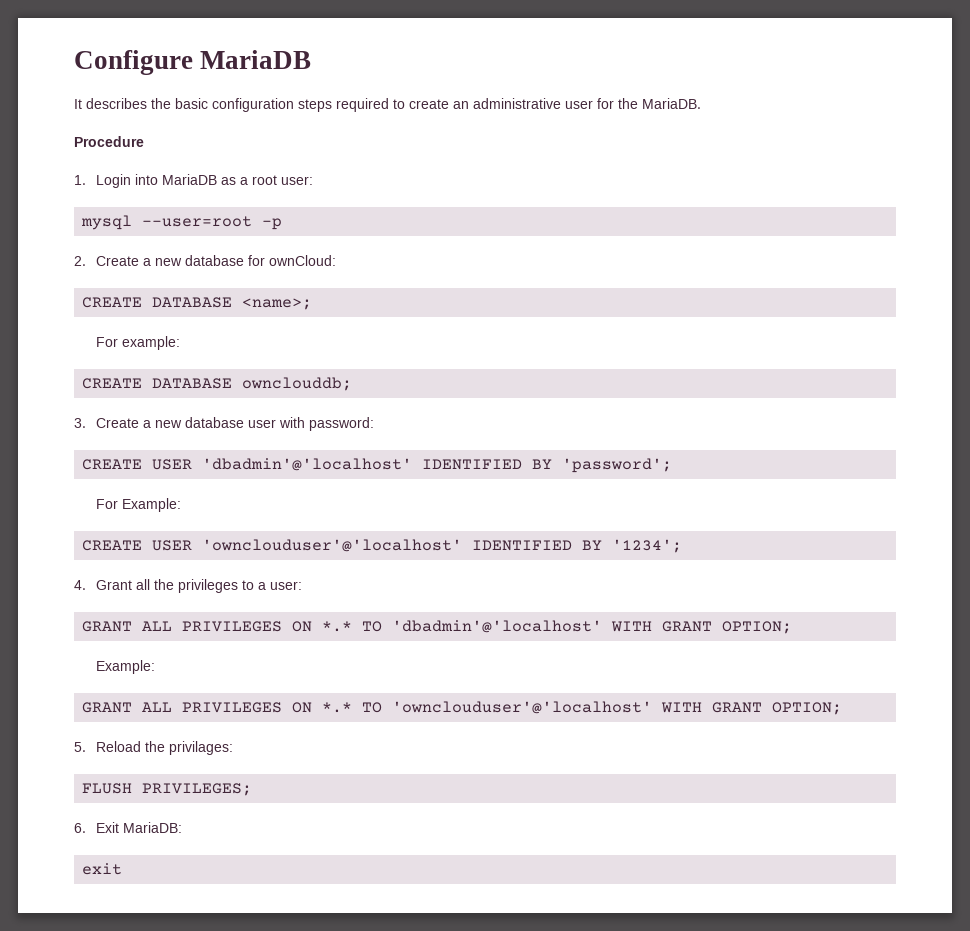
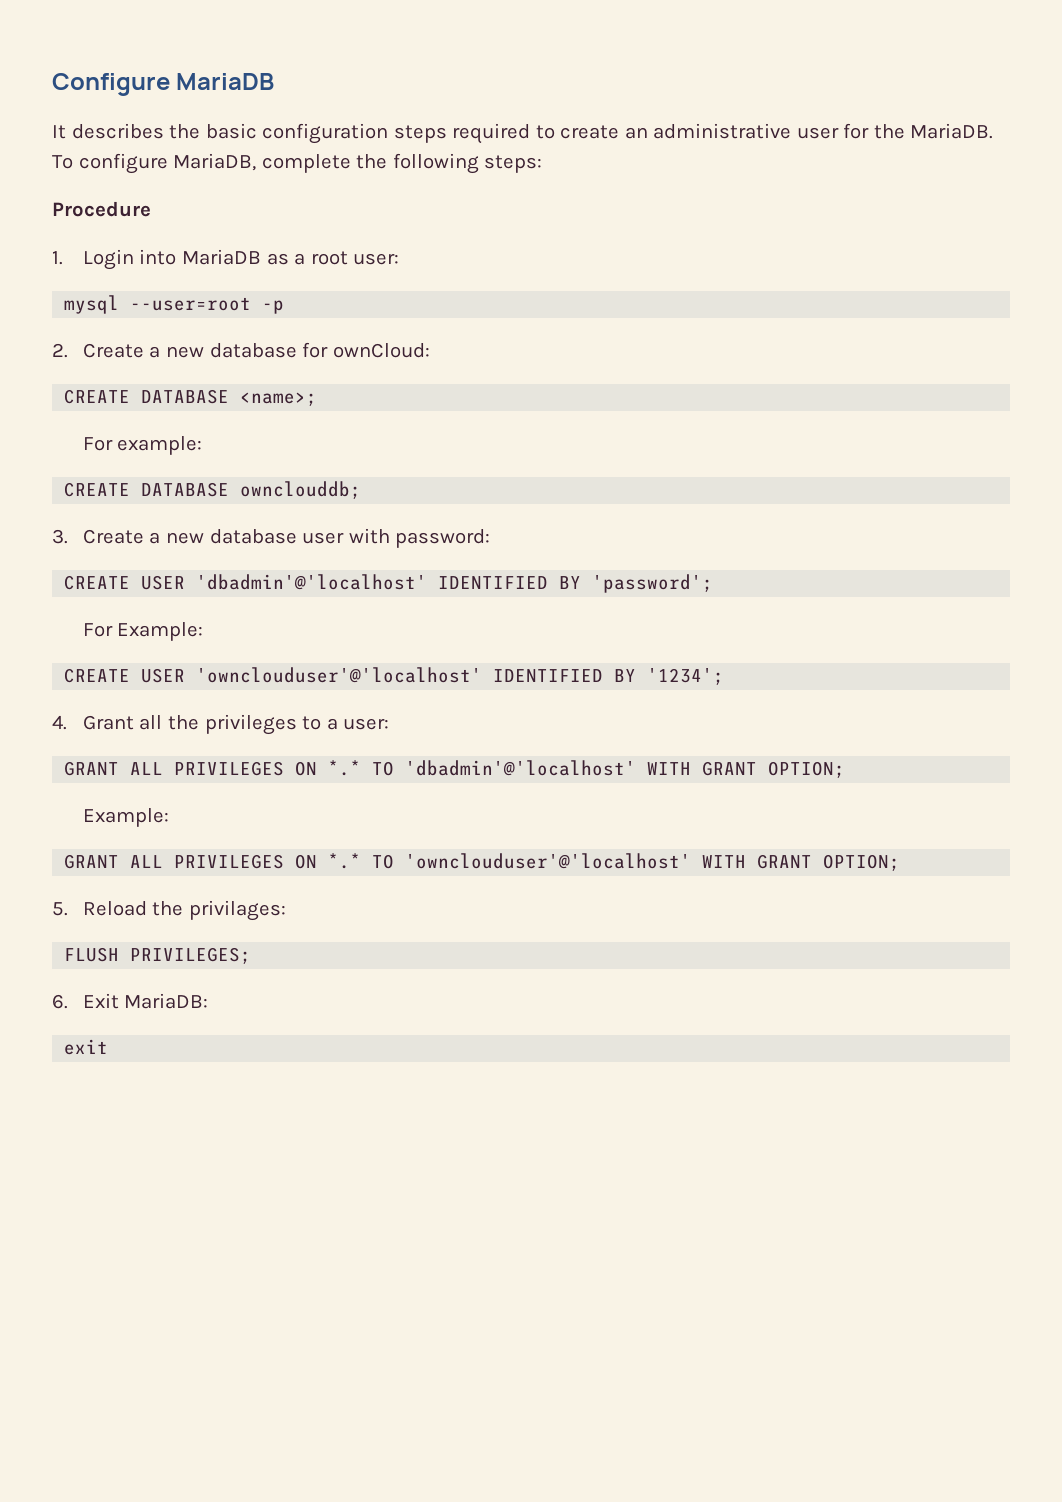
(701, 103) none -> [52,153,543,174] To configure MariaDB, complete the following steps:

